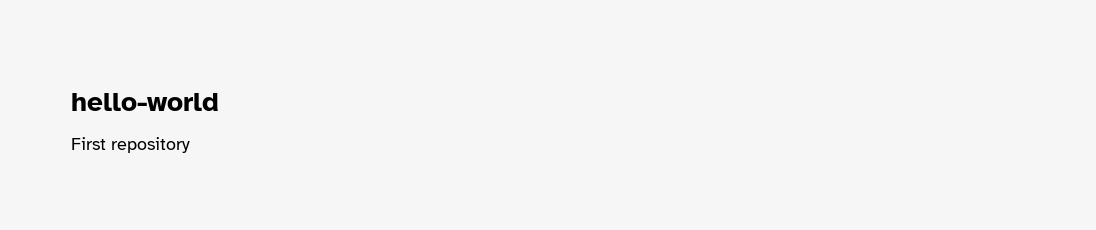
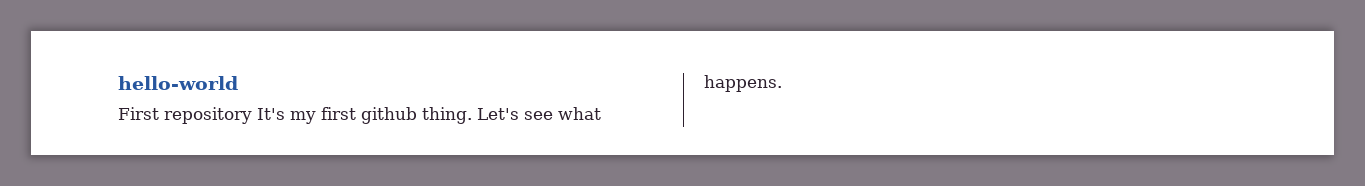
(190, 145) none -> [257,107,601,124] [704,75,782,92] It's my first github thing. Let's see what happens.

